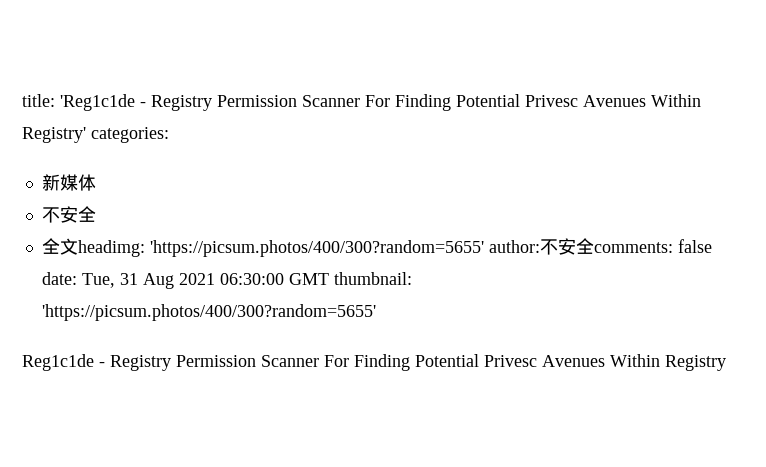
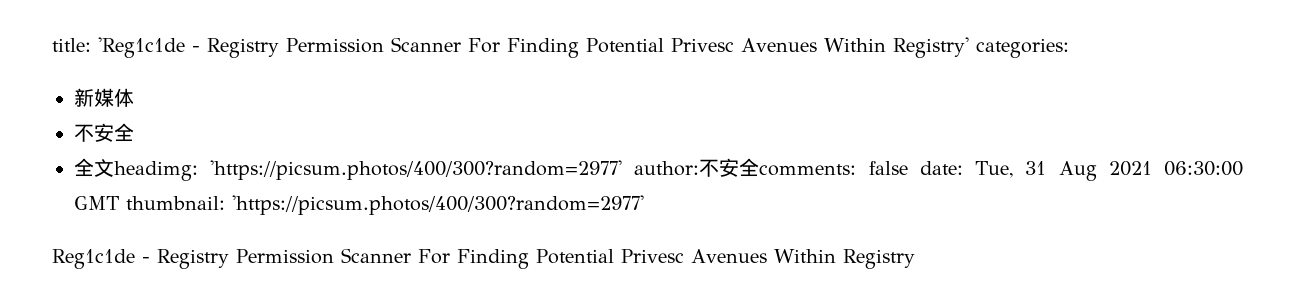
[149,240,484,257] 'https://picsum.photos/400/300?random=5655' -> [210,160,623,180] 'https://picsum.photos/400/300?random=2977'
[41,304,376,321] 'https://picsum.photos/400/300?random=5655' -> [232,195,644,215] 'https://picsum.photos/400/300?random=2977'

